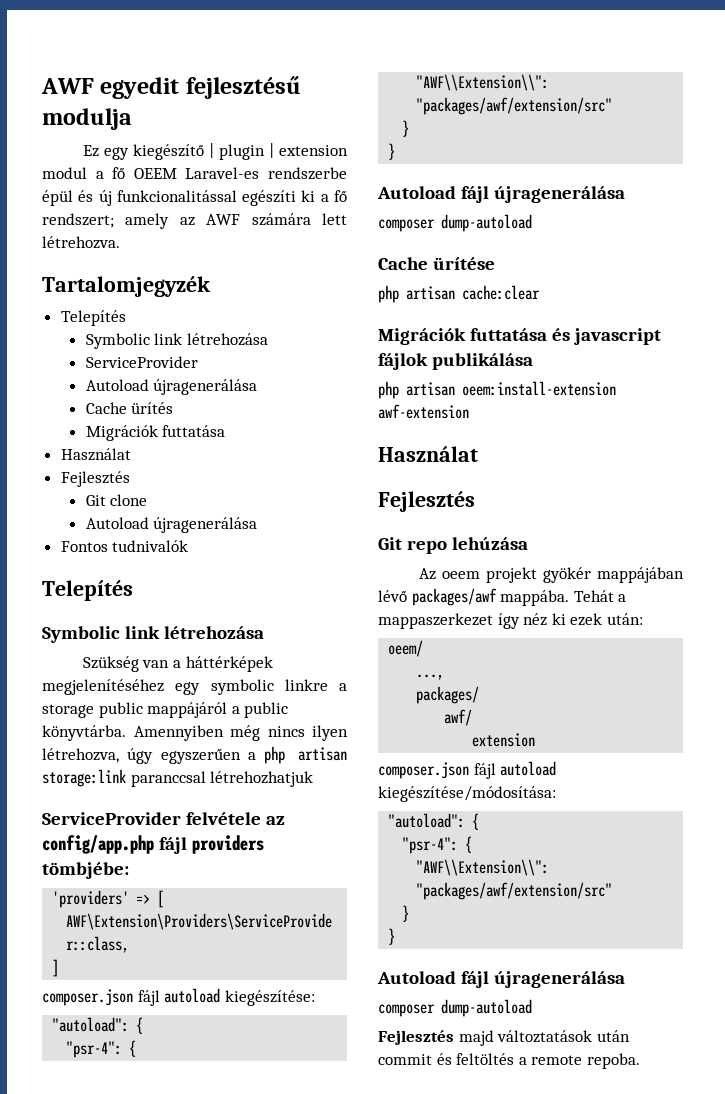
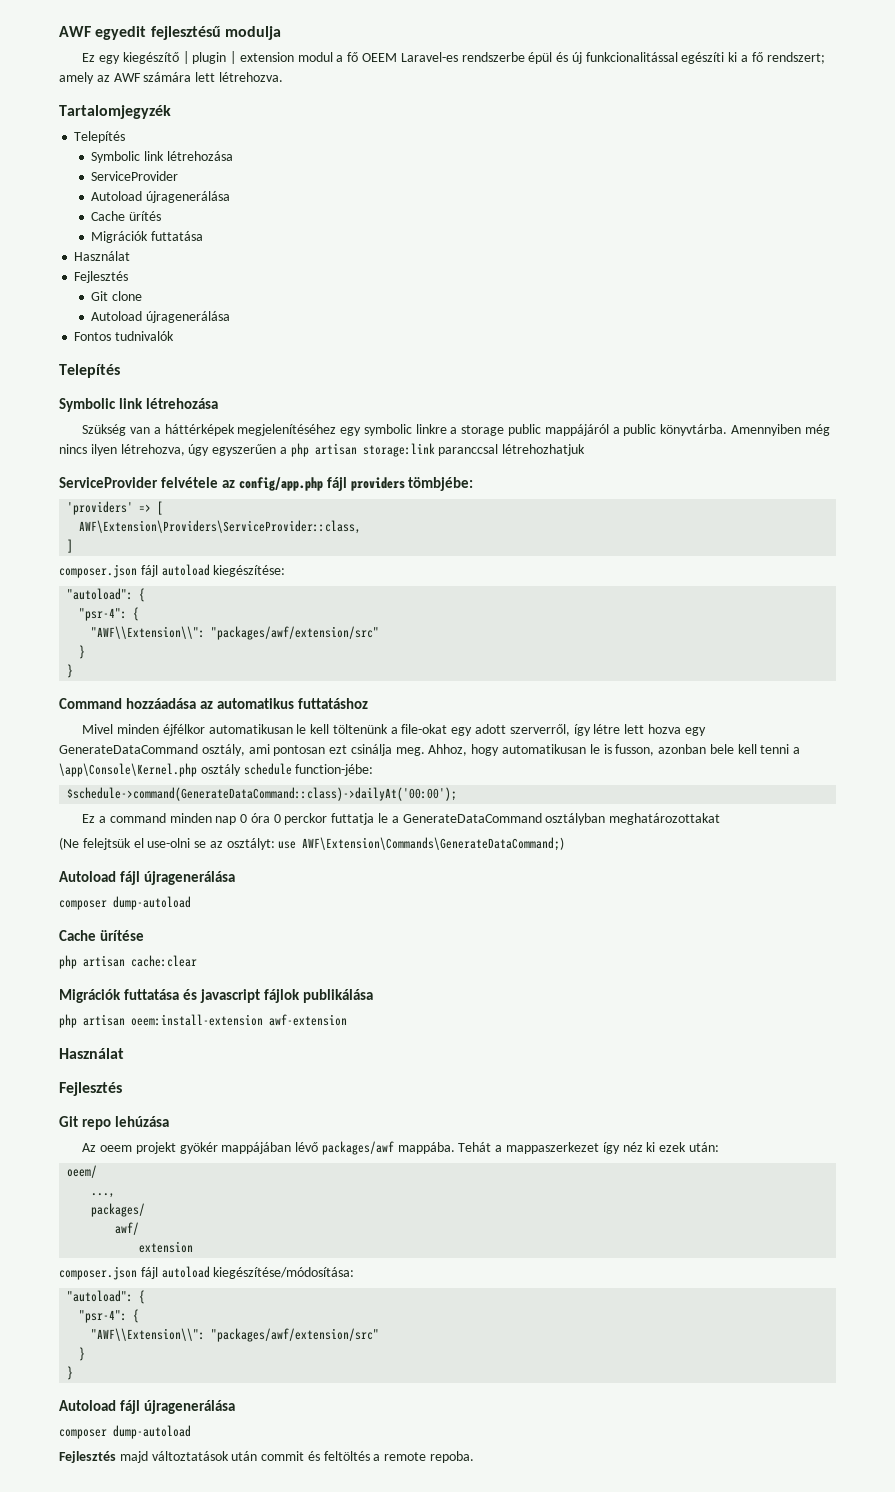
(396, 151) none -> [59,698,368,709] [82,724,706,736] [59,744,801,756] [59,763,374,777] [67,787,458,801] [82,813,721,825] [59,837,565,851] // Command hozzáadása az automatikus futtatáshoz // Mivel minden éjfélkor automatikusan le kell töltenünk a file-okat egy adott szerverről, így létre lett hozva egy GenerateDataCommand osztály, ami pontosan ezt csinálja meg. Ahhoz, hogy automatikusan le is fusson, azonban bele kell tenni a \app\Console\Kernel.php osztály schedule function-jébe: // $schedule->command(GenerateDataCommand::class)->dailyAt('00:00'); // Ez a command minden nap 0 óra 0 perckor futtatja le a GenerateDataCommand osztályban meghatározottakat // (Ne felejtsük el use-olni se az osztályt: use AWF\Extension\Commands\GenerateDataCommand;)

